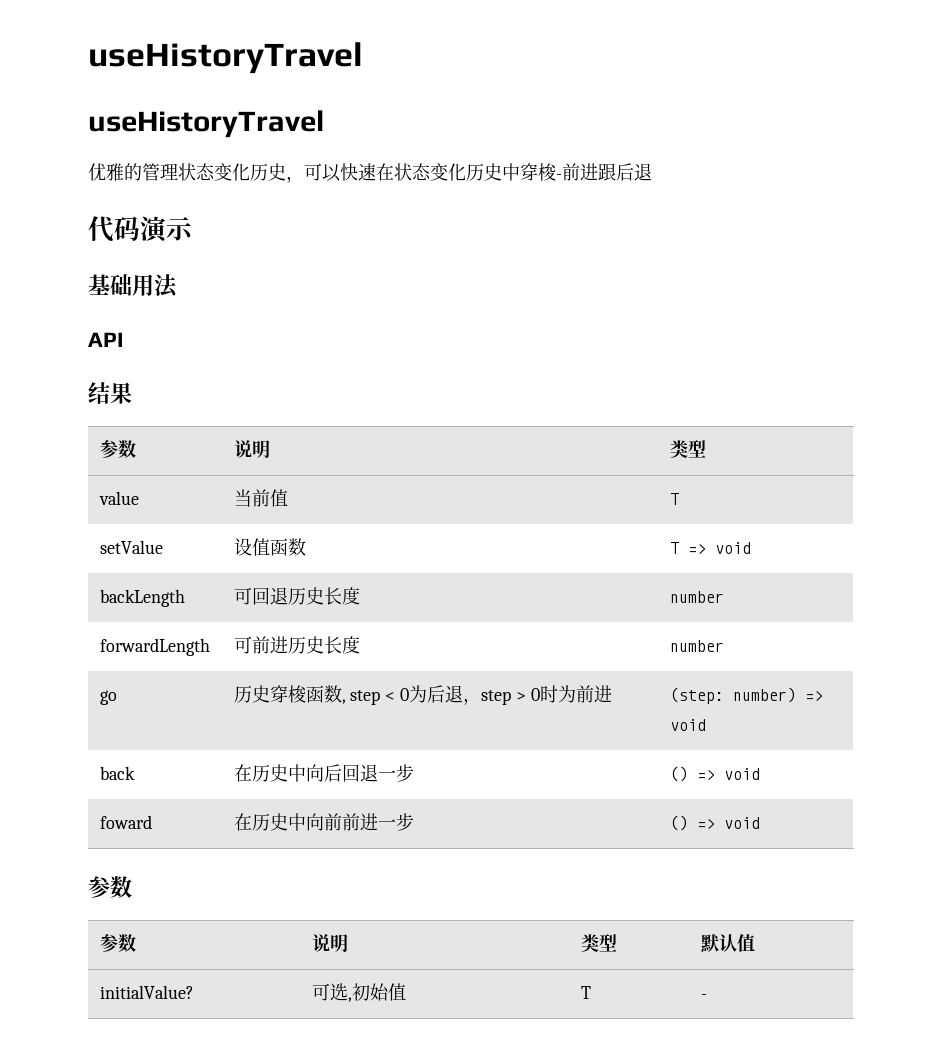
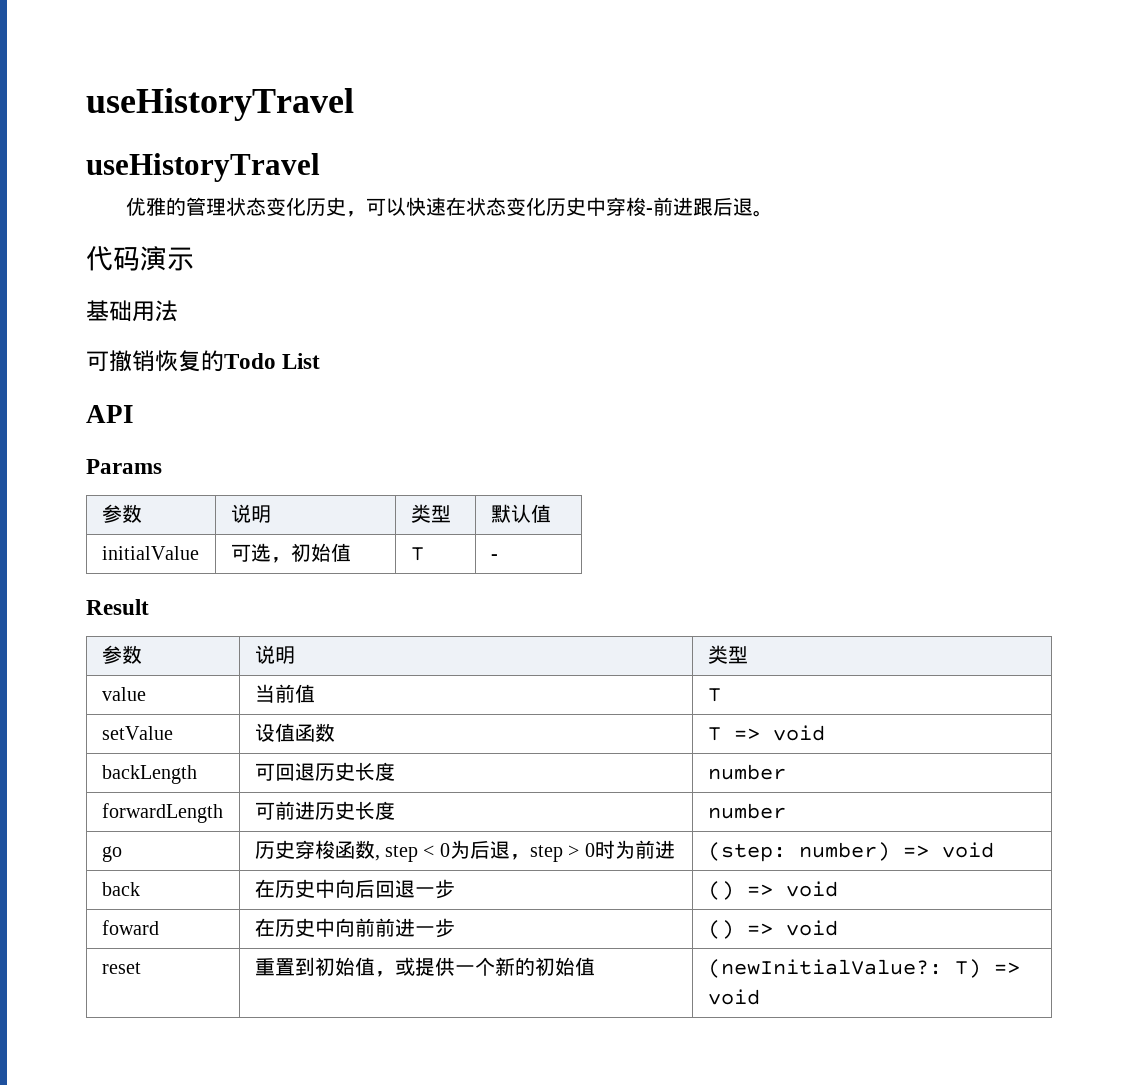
(652, 172) none -> [753,210,774,217] 。
[88,332,124,347] [88,382,132,404] API // 结果 -> [86,350,321,372] [86,405,134,423] [86,459,162,474] [101,504,142,523] [230,504,271,523] [410,504,451,523] [490,504,551,523] [101,546,199,560] [230,543,351,563] [410,547,424,561] [490,554,498,560] [86,599,149,615] 可撤销恢复的Todo List // API // Params // 参数 | 说明 | 类型 | 默认值 // initialValue | 可选，初始值 | T | - // Result
[88,876,132,898] [99,934,136,952] [311,934,348,952] [580,934,617,952] [700,934,755,953] [99,985,194,999] [311,983,406,1002] [580,986,591,999] [700,994,707,999] // 参数 // 参数 | 说明 | 类型 | 默认值 // initialValue? | 可选,初始值 | T | - -> [101,962,141,974] [254,957,595,977] [707,959,1020,978] [707,989,760,1005] // reset | 重置到初始值，或提供一个新的初始值 | (newInitialValue?: T) => void

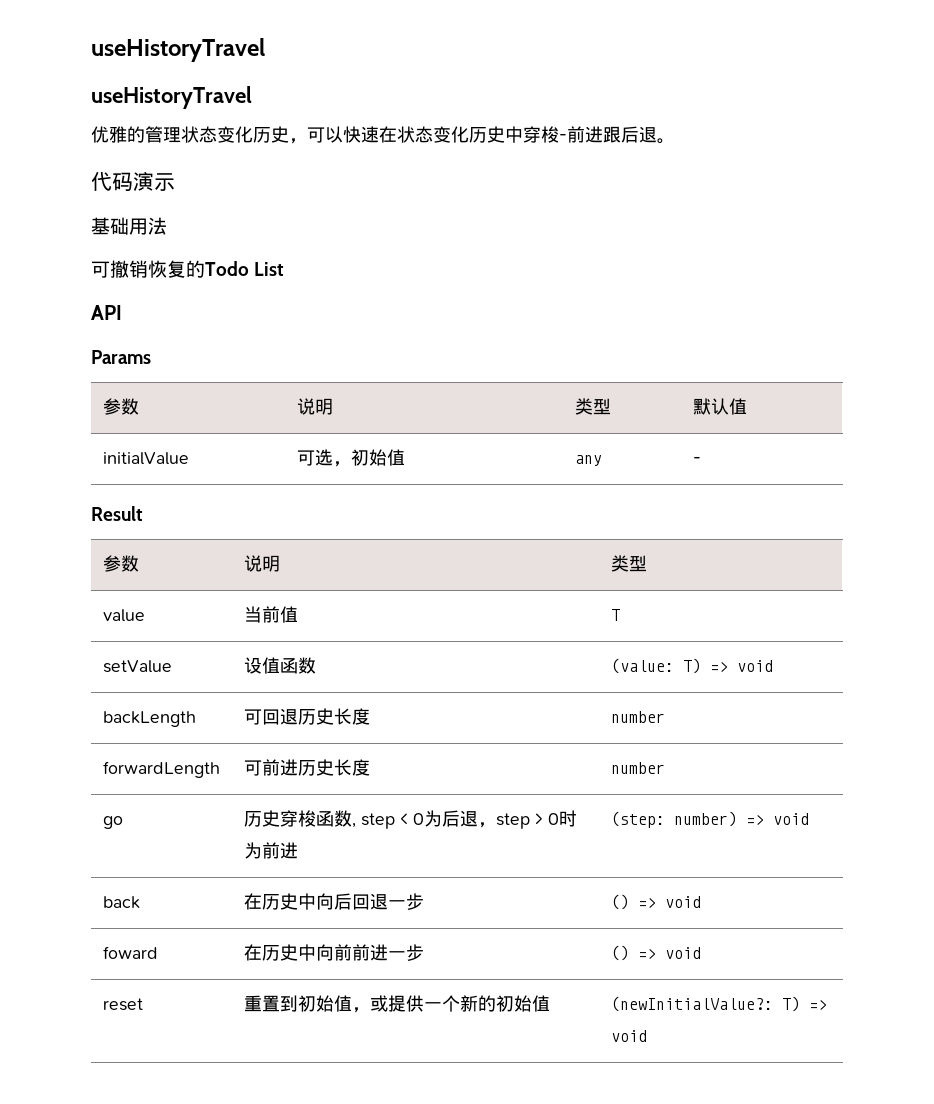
[410,547,424,561] T -> [574,455,602,466] any
[707,727,721,741] T -> [610,658,701,674] (value: T)

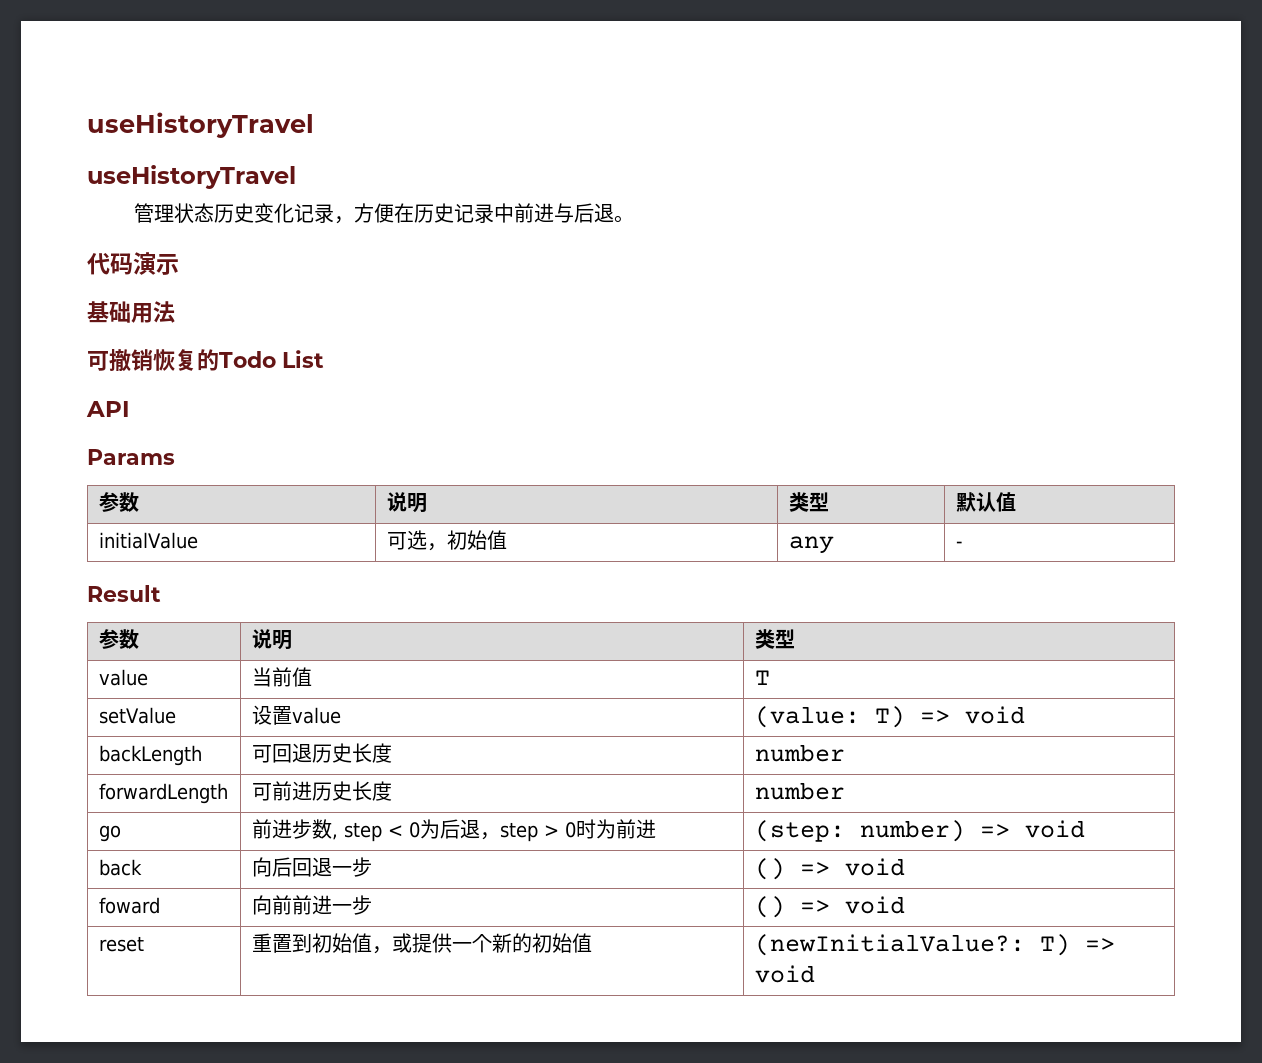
[91,126,145,143] 优雅的 -> (296, 177) none
[217,126,621,144] 变化历史，可以快速在状态变化历史中穿梭-前进跟 -> [213,203,574,224] 历史变化记录，方便在历史记录中前进与
[261,657,316,674] 值函数 -> [271,706,341,725] 置value
[243,810,334,827] 历史穿梭函 -> [251,819,312,839] 前进步
[243,893,316,910] 在历史中 -> (142, 867) none
[243,944,316,961] 在历史中 -> (160, 905) none

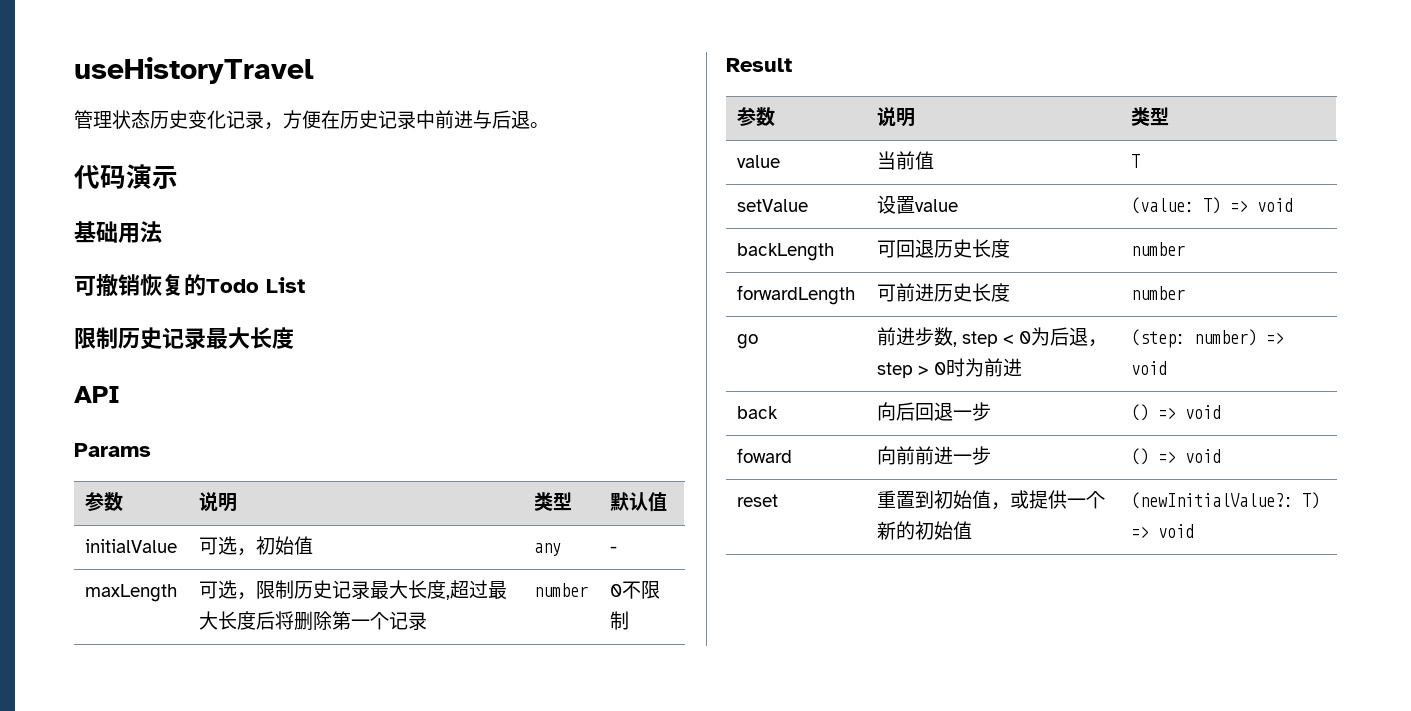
[87,112,314,138] [87,165,296,189] useHistoryTravel // useHistoryTravel -> [74,57,314,84] useHistoryTravel
(324, 359) none -> [74,327,294,350] // 限制历史记录最大长度
(963, 544) none -> [84,584,177,602] [198,580,507,600] [198,611,427,631] [533,583,588,597] [609,580,660,599] [609,611,629,630] // maxLength | 可选，限制历史记录最大长度,超过最大长度后将删除第一个记录 | number | 0不限制

